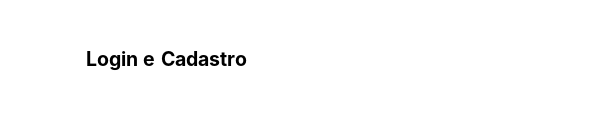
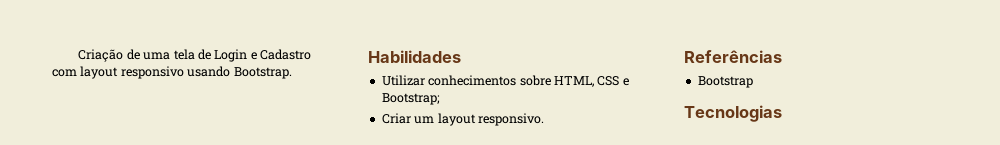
[86,51,247,71] Login e Cadastro -> [78,49,312,62] [52,66,292,79] [368,50,461,63] [381,75,629,87] [381,93,440,105] [381,113,544,126] [684,50,782,63] [697,76,753,88] [684,105,782,122] Criação de uma tela de Login e Cadastro com layout responsivo usando Bootstrap. // Habilidades // Utilizar conhecimentos sobre HTML, CSS e Bootstrap; // Criar um layout responsivo. // Referências // Bootstrap // Tecnologias

